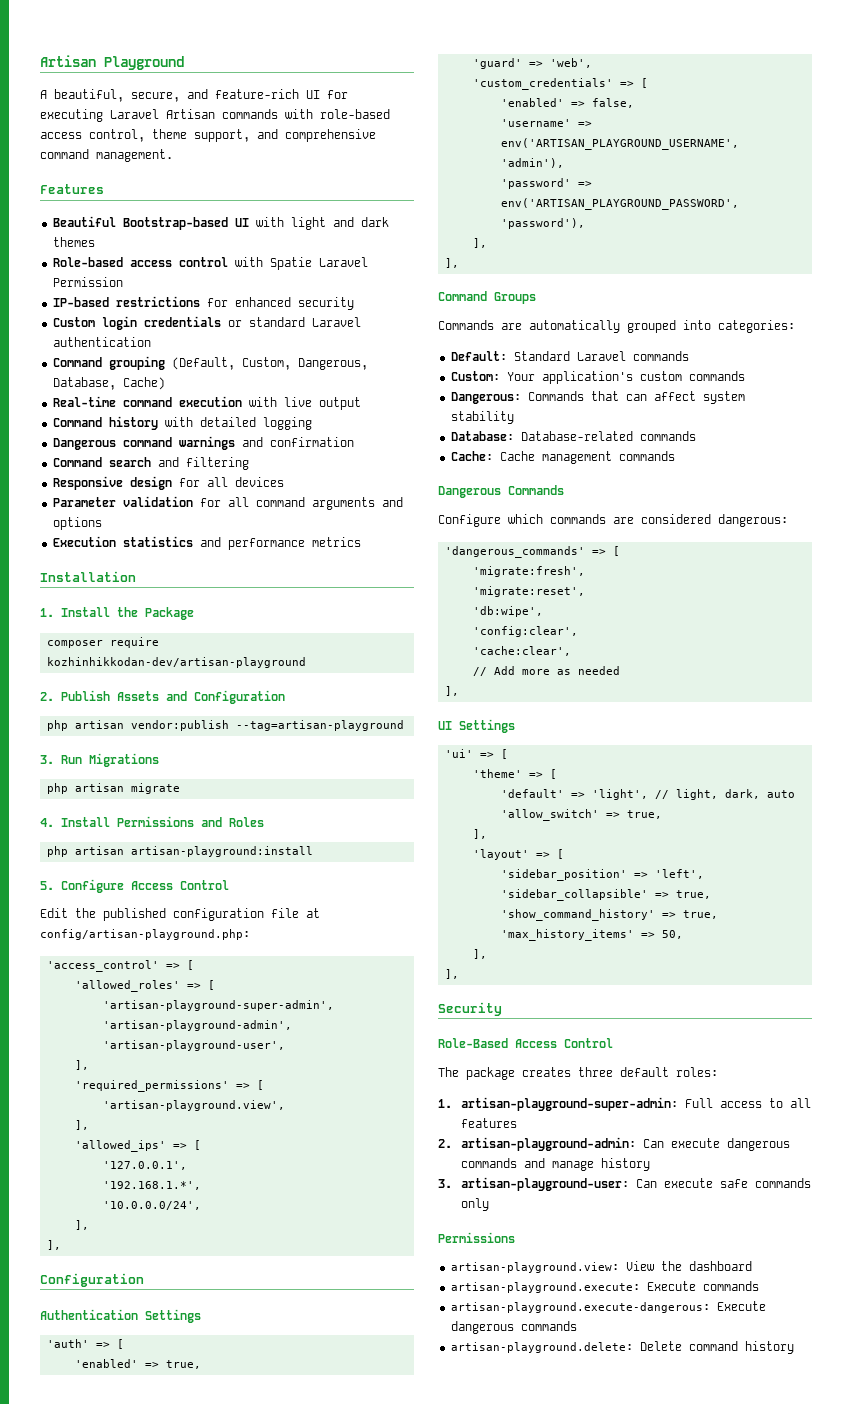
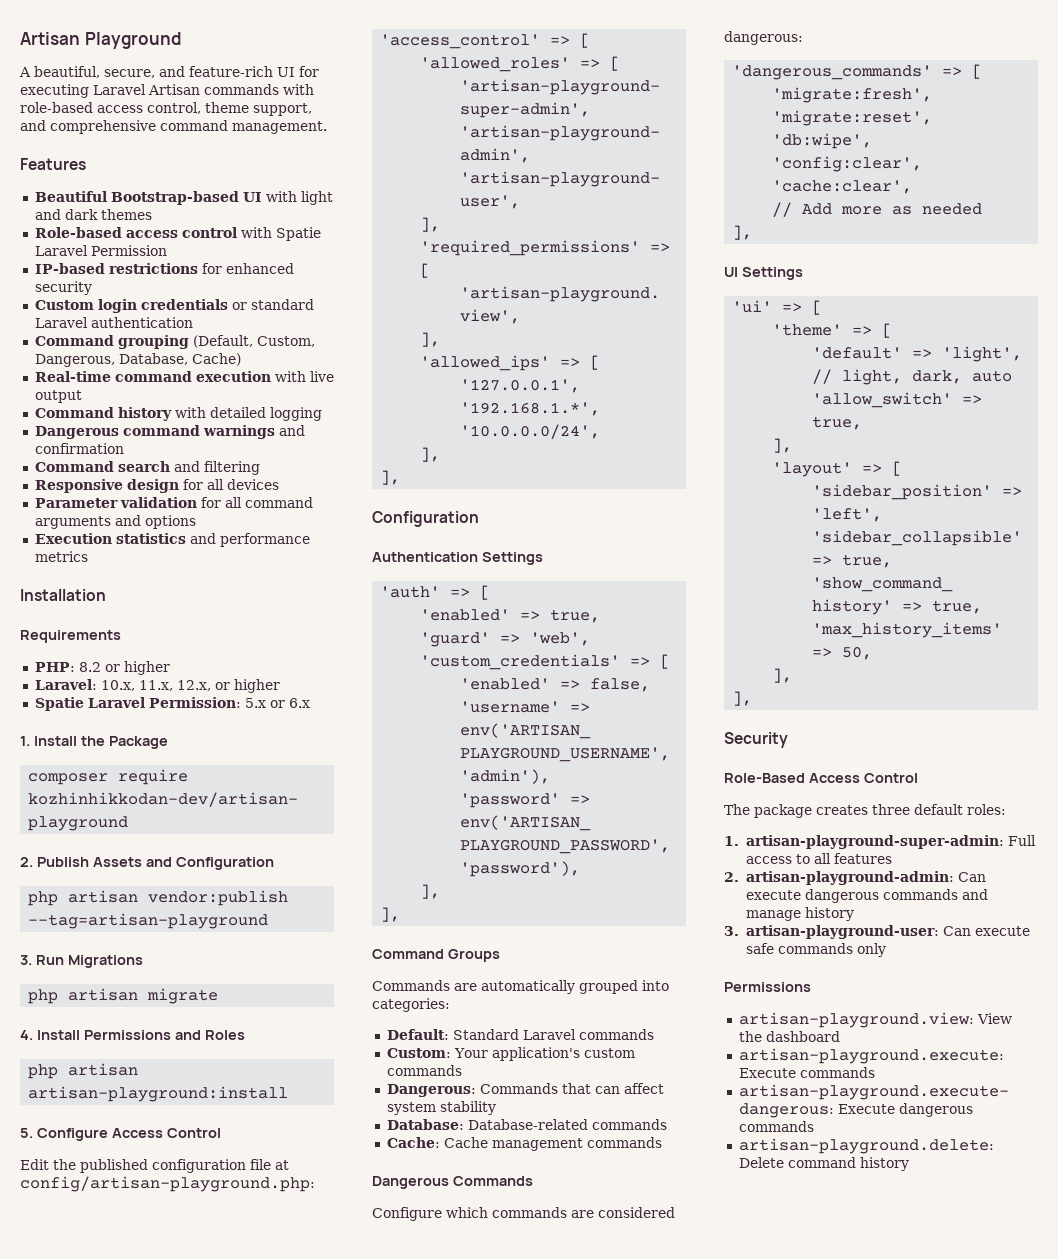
(136, 576) none -> [20,630,121,643] [34,661,170,675] [34,679,280,693] [34,697,310,711] // Requirements // PHP: 8.2 or higher // Laravel: 10.x, 11.x, 12.x, or higher // Spatie Laravel Permission: 5.x or 6.x

